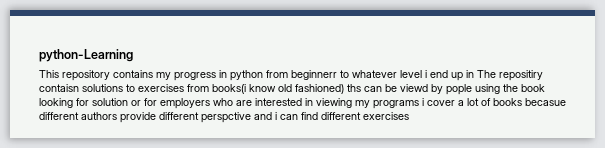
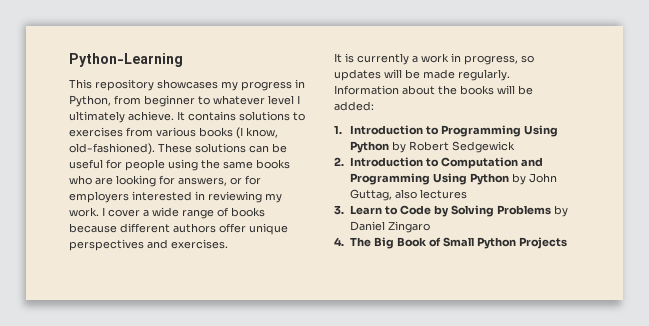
[39,49,133,62] python-Learning -> [69,53,183,67] Python-Learning
[113,70,153,78] contains -> [157,79,218,89] showcases
[230,70,543,81] [39,84,545,95] python from beginnerr to whatever level i end up in The repositiry contaisn solutions to exercises from books(i know old fashioned) ths can be viewd by pople using the book -> [69,95,300,107] [69,111,305,123] [69,127,278,139] [69,143,287,155] [69,159,290,171] [69,175,113,185] Python, from beginner to whatever level I ultimately achieve. It contains solutions to exercises from various books (I know, old-fashioned). These solutions can be useful for people using the same books who are
[92,98,128,106] solution -> [178,177,227,186] answers,
[213,98,479,109] who are interested in viewing my programs i cover a lot -> [132,191,282,203] [69,207,214,219] interested in reviewing my work. I cover a wide range
[525,98,566,106] becasue -> [69,223,117,233] because
[120,112,409,123] provide different perspctive and i can find different exercises -> [219,223,288,235] [69,239,228,251] [334,53,534,65] [334,69,510,81] [334,85,533,95] [334,101,374,111] [334,125,559,137] [350,141,516,153] [334,157,544,169] [350,173,558,185] [350,189,468,201] [334,205,569,217] [350,221,431,233] [334,237,568,249] offer unique perspectives and exercises. // It is currently a work in progress, so updates will be made regularly. Information about the books will be added: // 1. Introduction to Programming Using Python by Robert Sedgewick // 2. Introduction to Computation and Programming Using Python by John Guttag, also lectures // 3. Learn to Code by Solving Problems by Daniel Zingaro // 4. The Big Book of Small Python Projects

